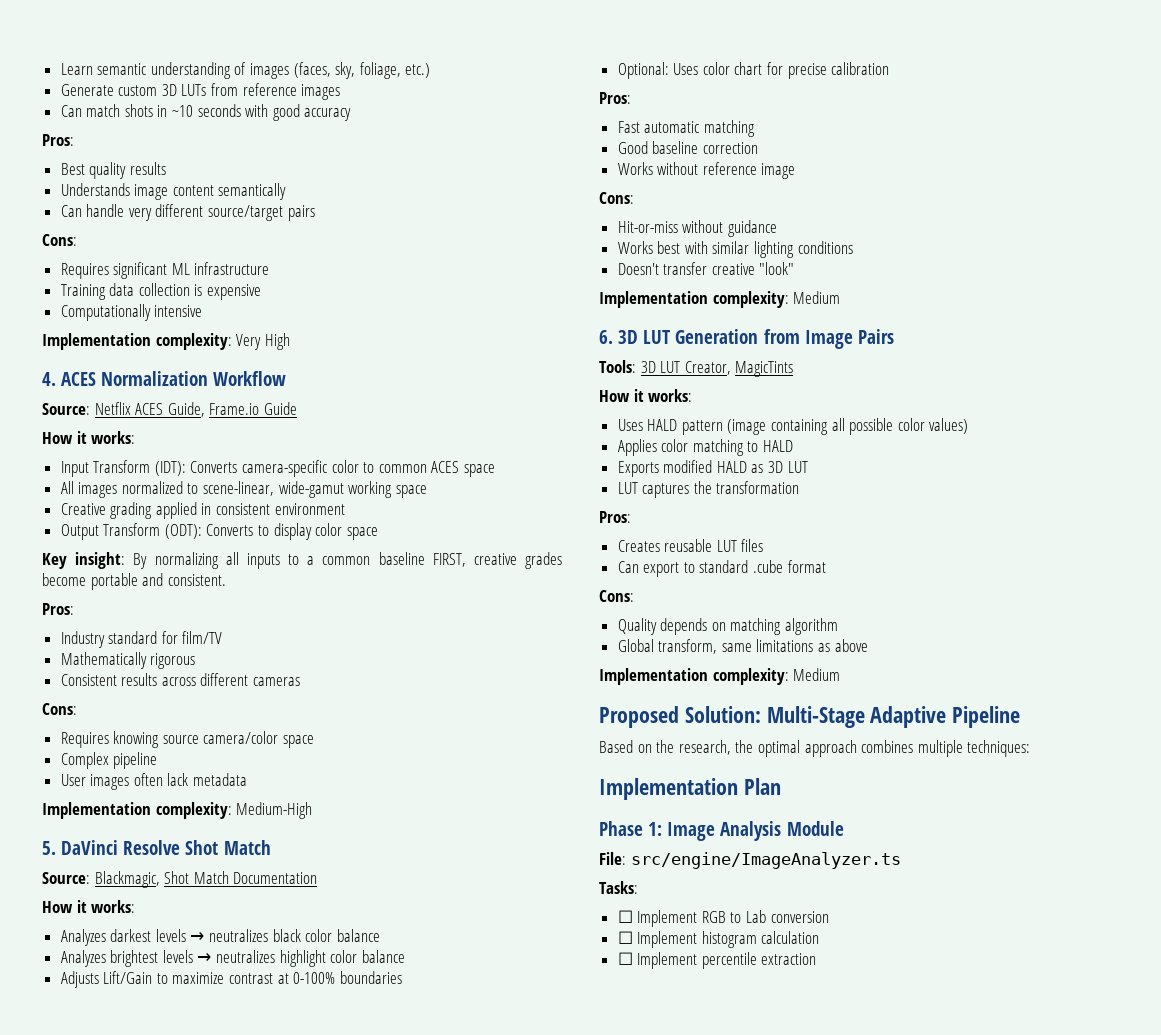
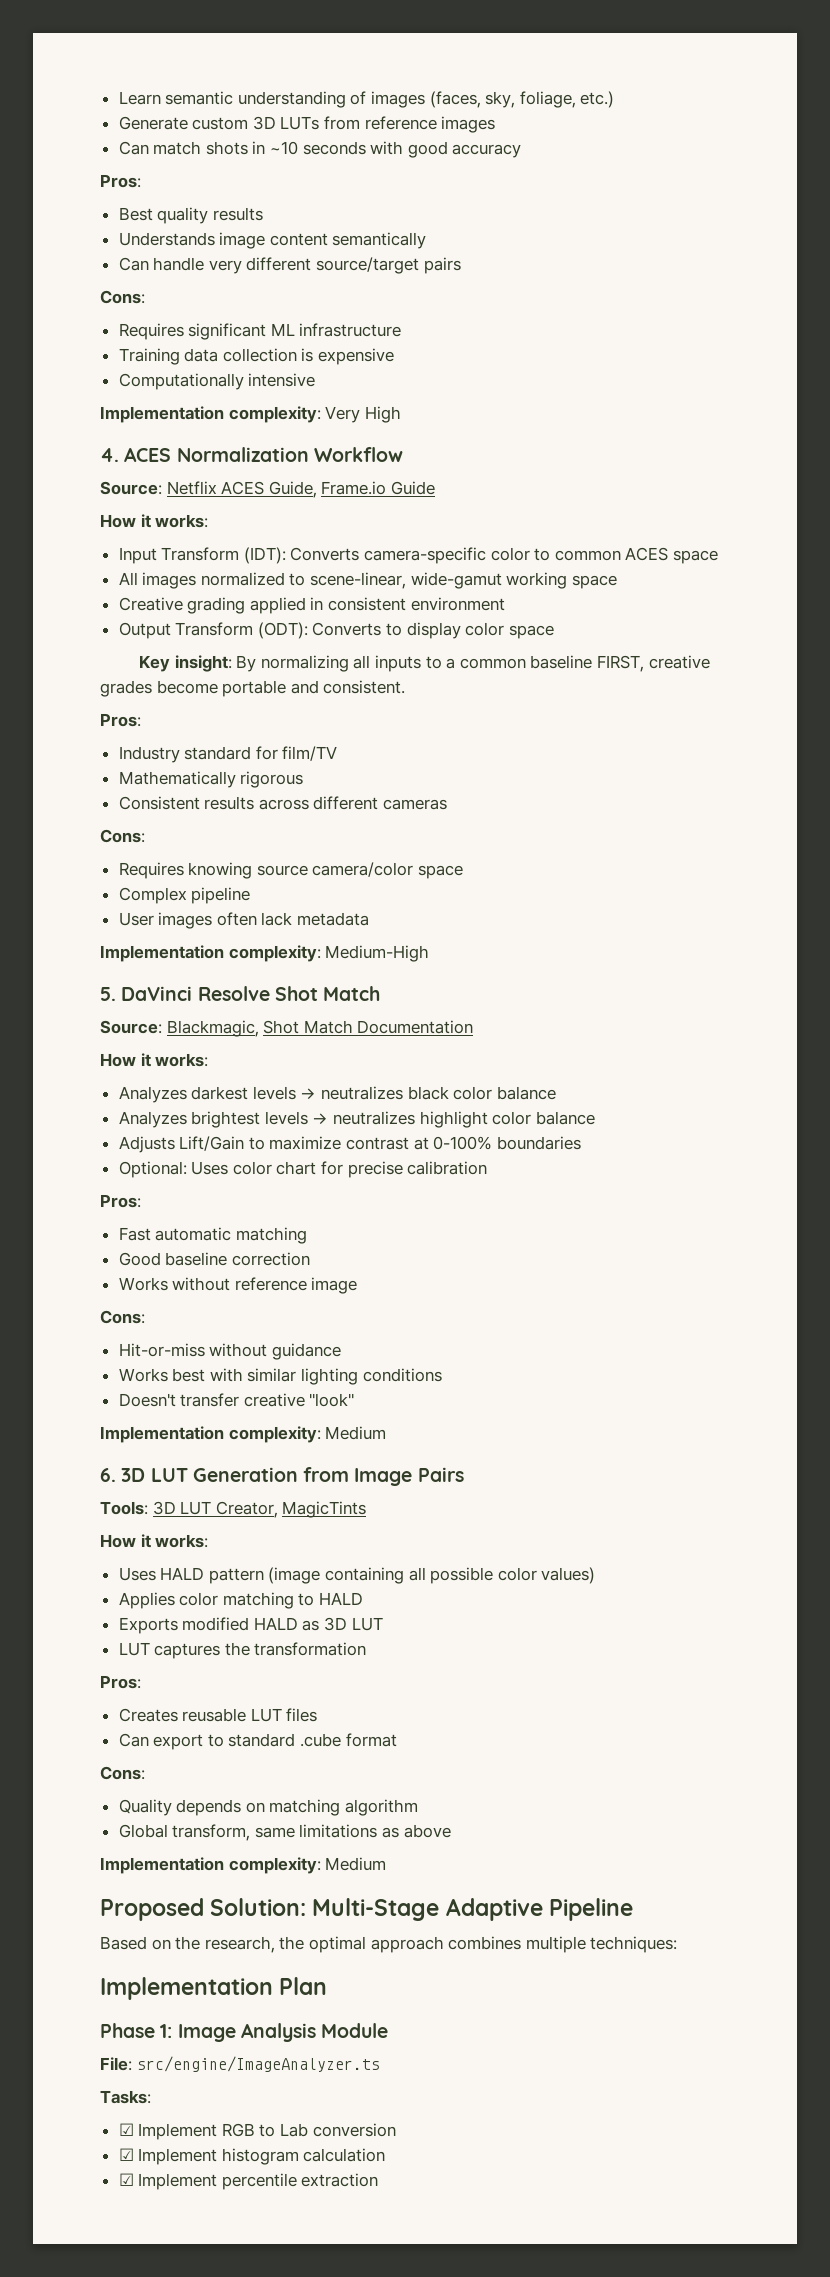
[617,910,633,923] ☐ -> [118,2123,134,2136] ☑
[617,931,633,944] ☐ -> [118,2148,134,2161] ☑
[617,952,633,965] ☐ -> [118,2173,134,2186] ☑

